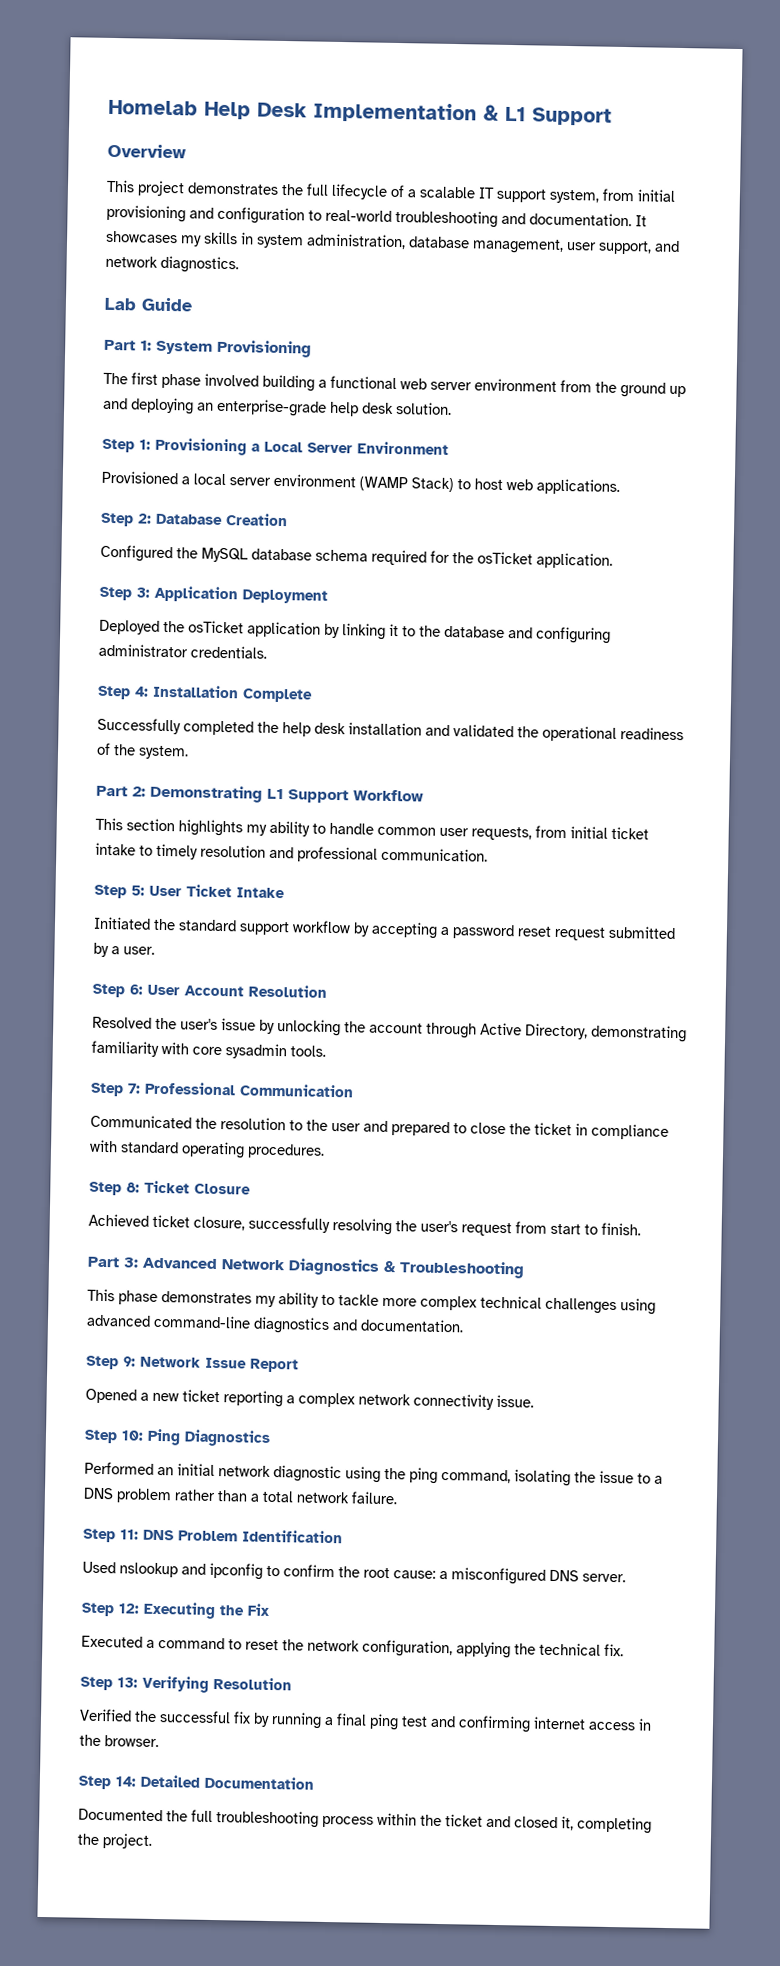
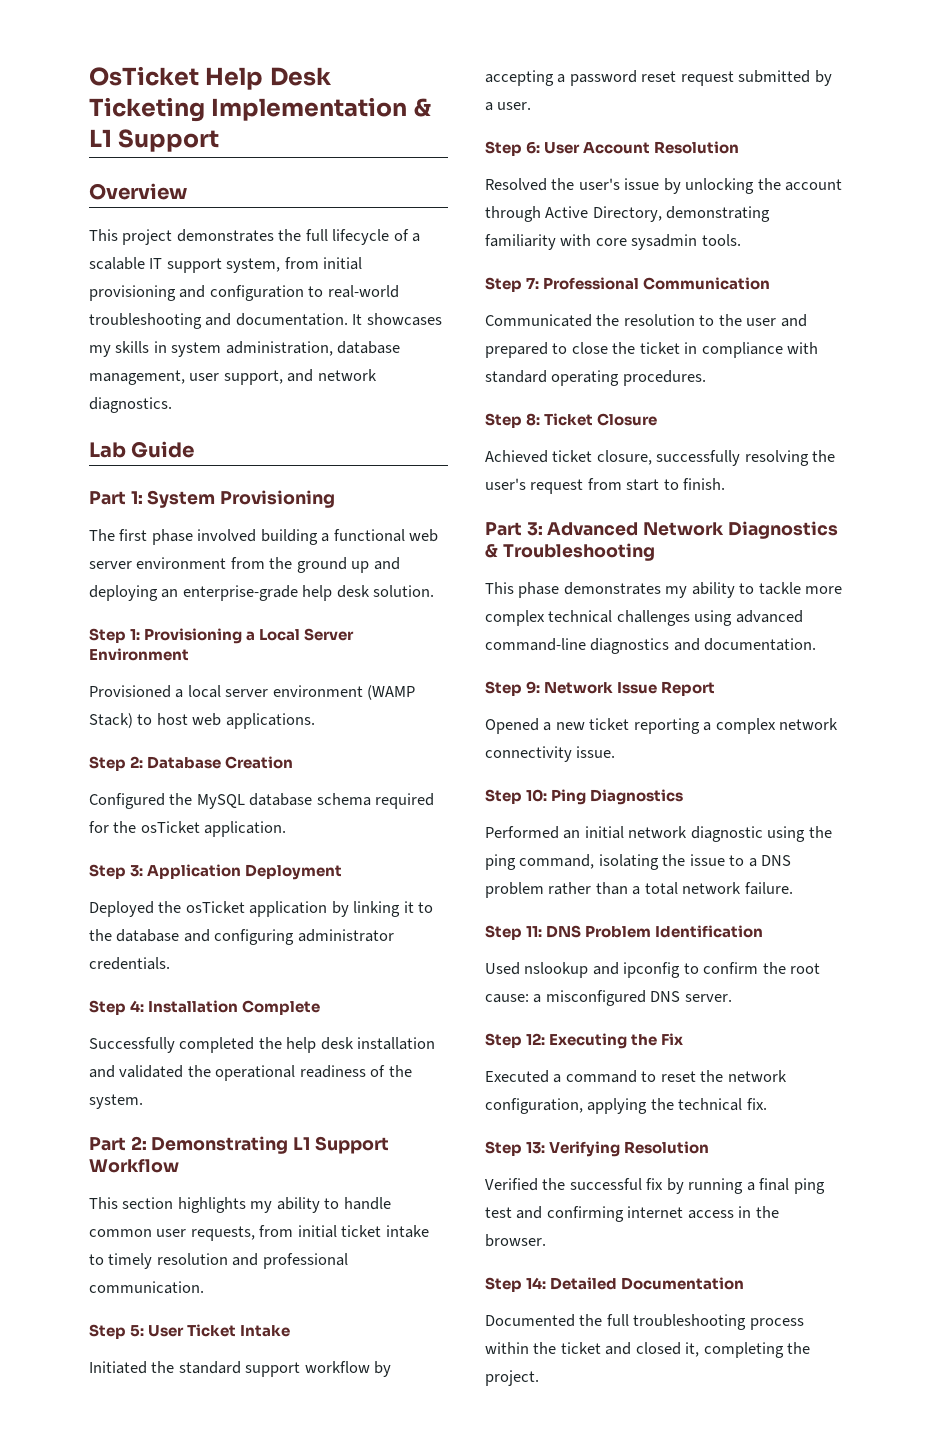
[108,99,198,116] Homelab -> [89,66,199,86] OsTicket
(307, 110) none -> [89,97,205,122] Ticketing

